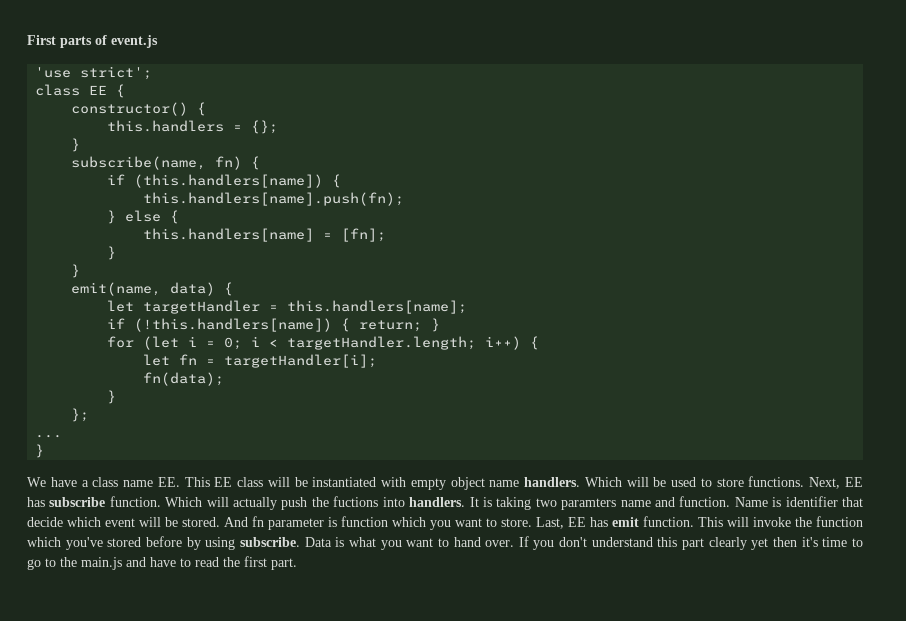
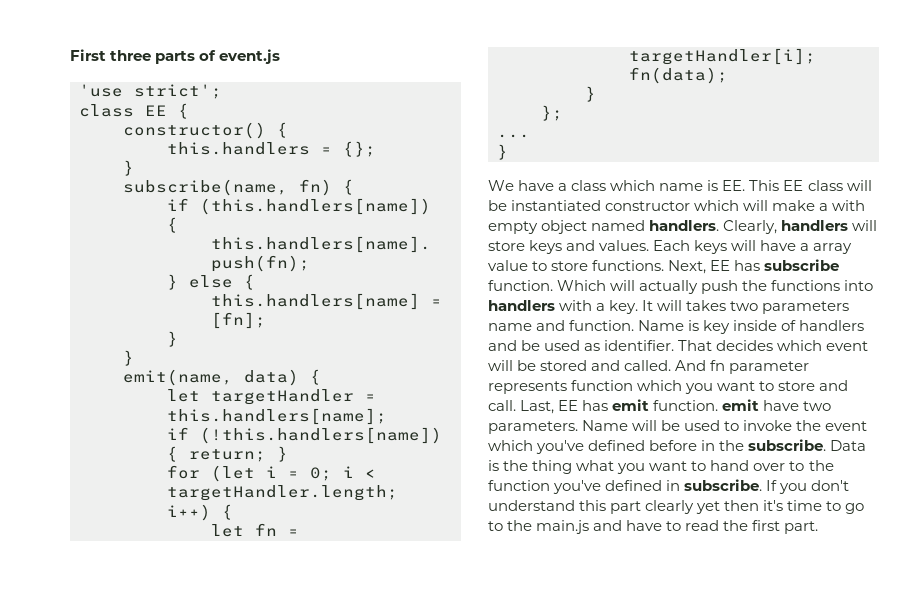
(56, 40) none -> [110,50,152,61] three
[123,480,154,487] name -> [610,180,719,191] which name is
[381,477,697,490] with empty object name handlers. Which will be used -> [605,200,866,211] [488,220,878,234] [488,240,853,254] [488,260,528,271] constructor which will make a with empty object named handlers. Clearly, handlers will store keys and values. Each keys will have a array value
[333,496,617,510] fuctions into handlers. It is taking two paramters -> [771,280,874,291] [488,300,850,314] functions into handlers with a key. It will takes two parameters
[785,496,863,507] [27,517,63,527] identifier that decide -> [703,320,865,334] [488,340,774,351] key inside of handlers and be used as identifier. That decides
[182,517,220,527] stored. -> [540,360,672,371] stored and called.
[328,517,337,527] is -> [488,381,567,394] represents
[501,518,532,527] store. -> [778,380,849,391] [488,400,516,411] store and call.
[698,517,749,527] This will -> [722,399,832,411] [488,420,740,434] emit have two parameters. Name will be used to
[816,516,863,527] function -> [825,421,868,431] event
[107,536,236,550] stored before by using -> [588,440,745,451] defined before in the
(345, 542) none -> [503,460,573,474] the thing
[485,540,515,547] over. -> [753,460,834,471] [488,479,763,494] over to the function you've defined in subscribe.

